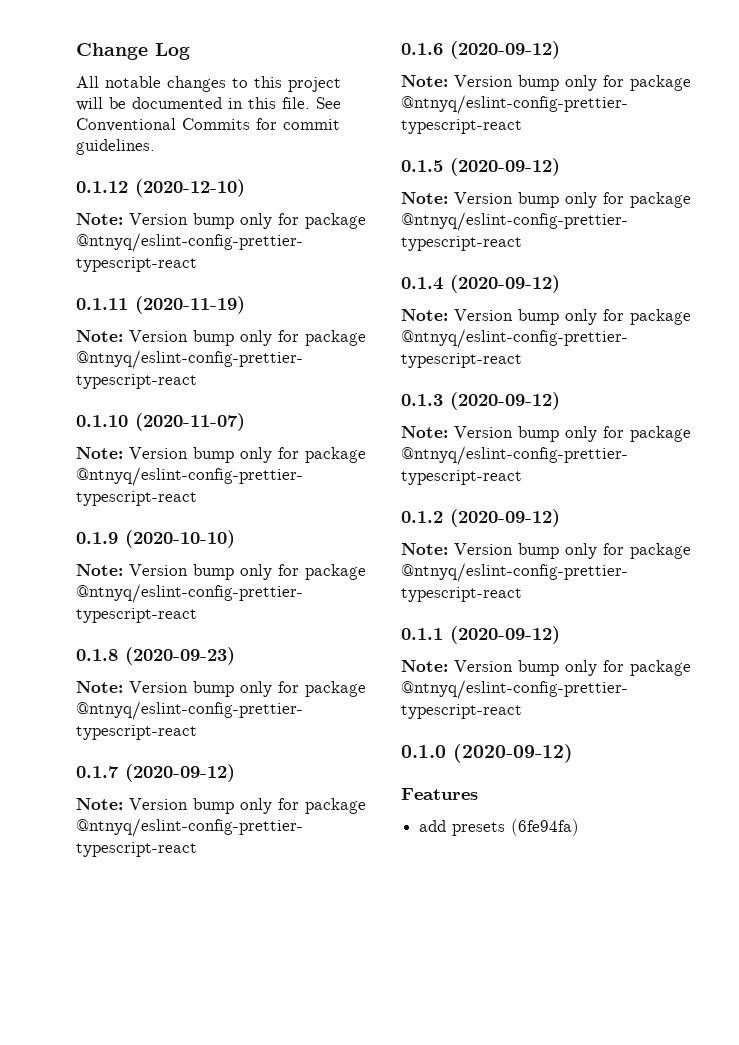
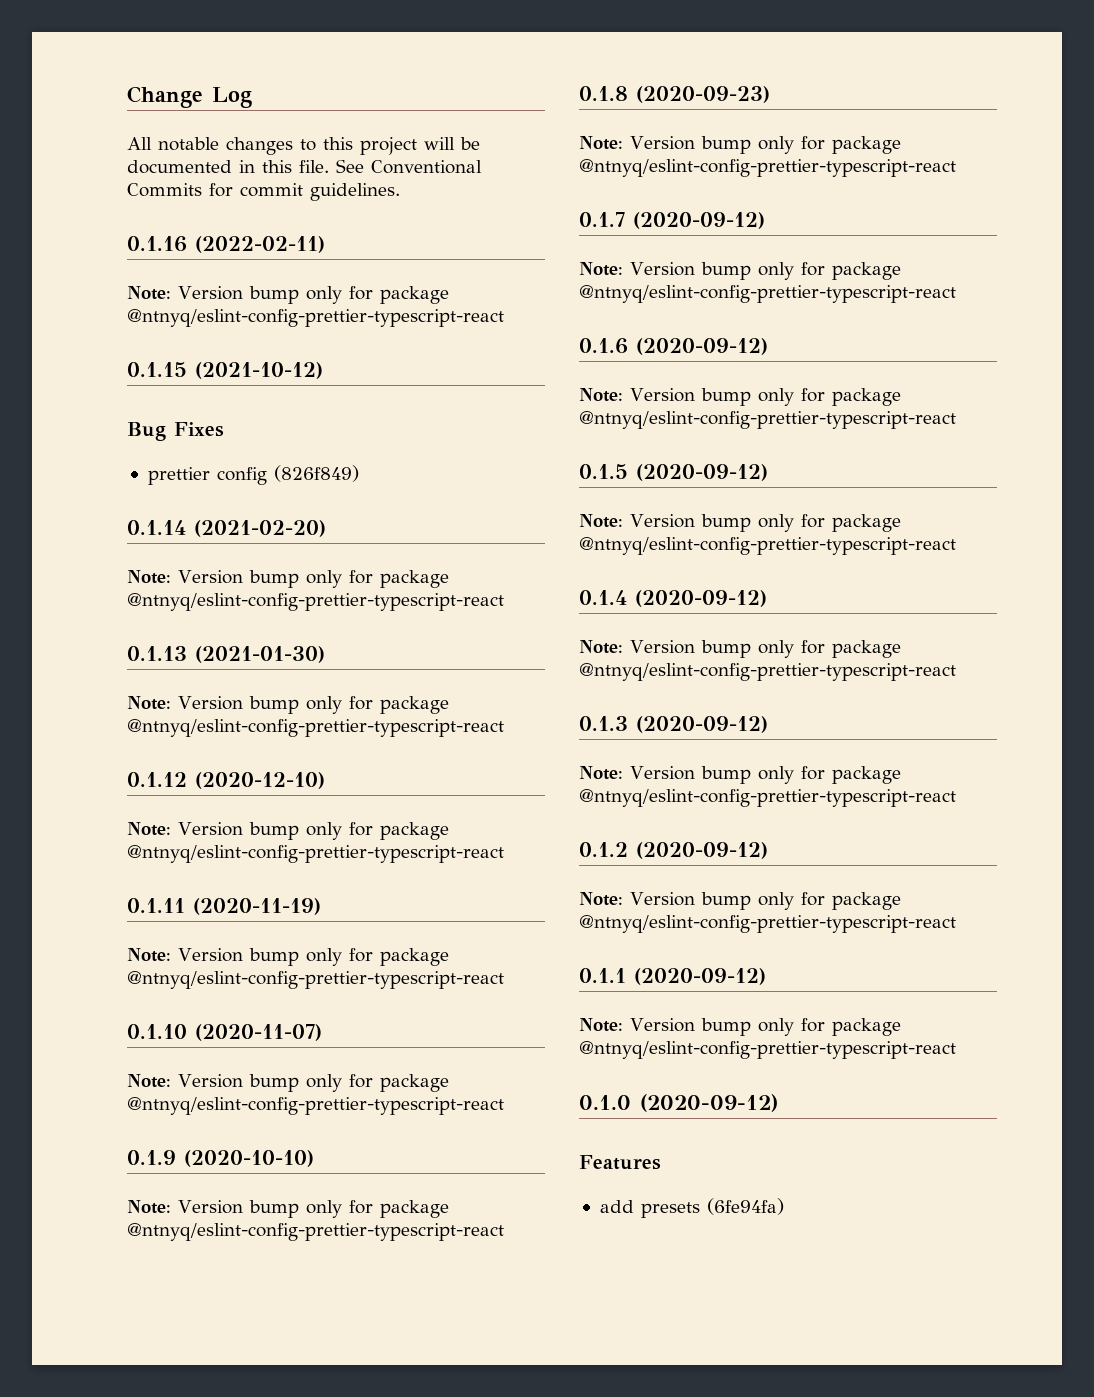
(155, 147) none -> [127,236,325,253] [127,286,449,304] [127,309,504,327] [127,362,323,379] [127,422,224,441] [147,465,359,485] [127,520,326,537] [127,570,449,588] [127,593,504,611] [127,646,325,663] [127,696,449,714] [127,719,504,737] // 0.1.16 (2022-02-11) // Note: Version bump only for package @ntnyq/eslint-config-prettier-typescript-react // 0.1.15 (2021-10-12) // Bug Fixes // prettier config (826f849) // 0.1.14 (2021-02-20) // Note: Version bump only for package @ntnyq/eslint-config-prettier-typescript-react // 0.1.13 (2021-01-30) // Note: Version bump only for package @ntnyq/eslint-config-prettier-typescript-react

